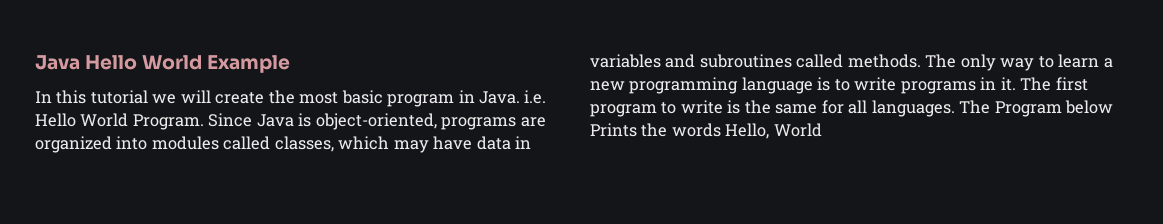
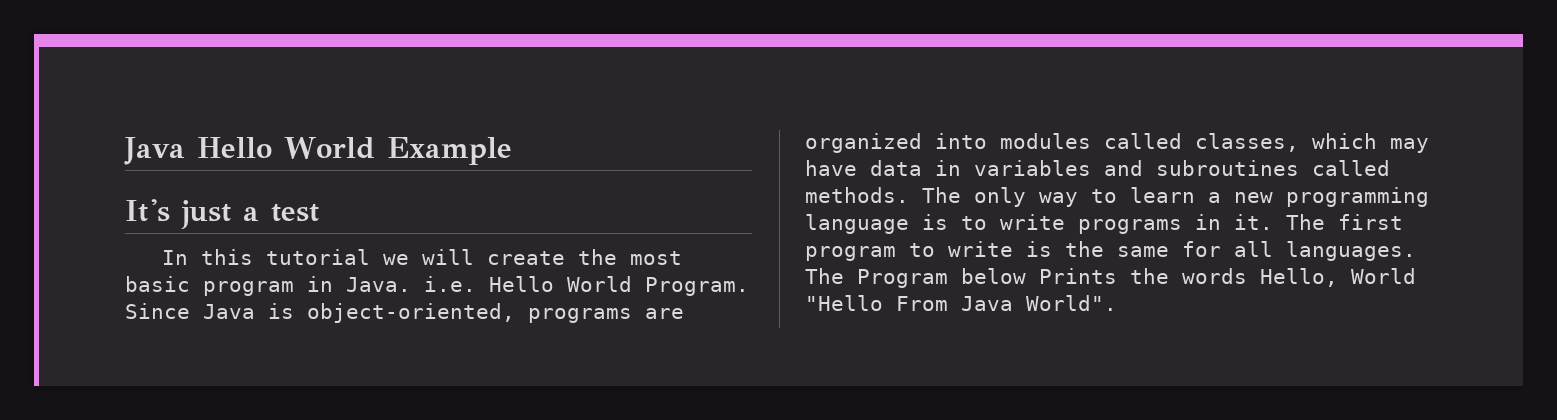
(291, 64) none -> [125,199,319,229] // It's just a test
(822, 130) none -> [805,295,1117,311] "Hello From Java World".

